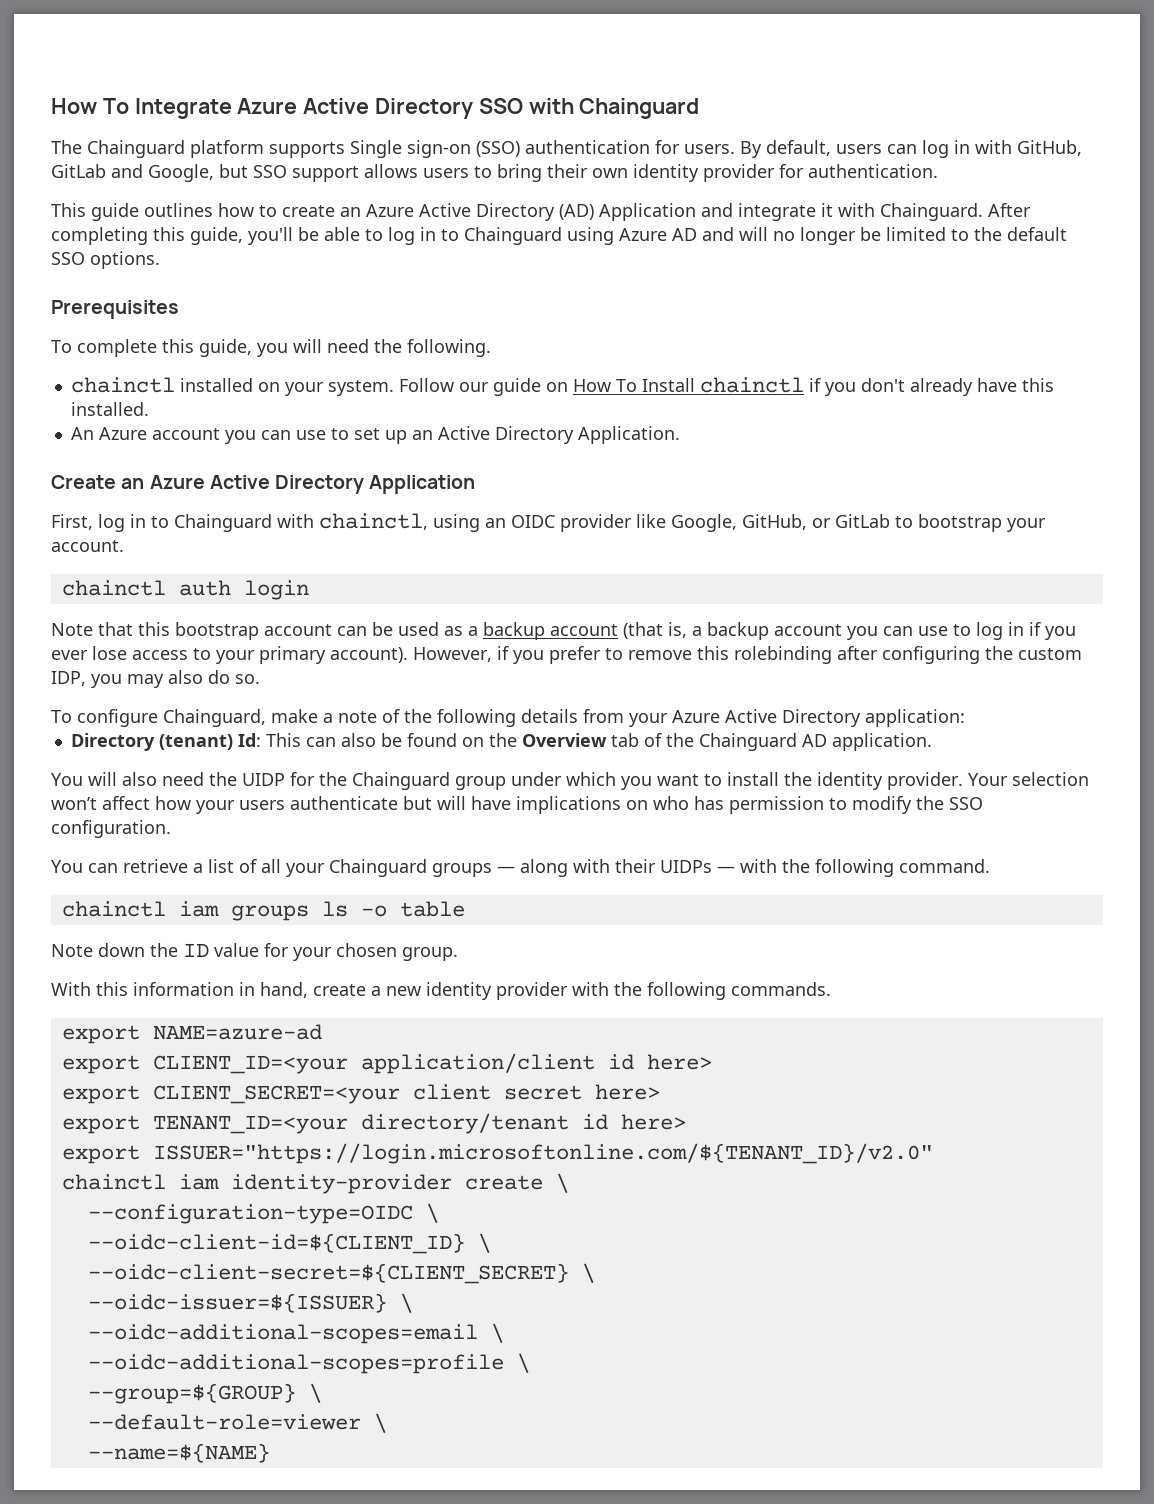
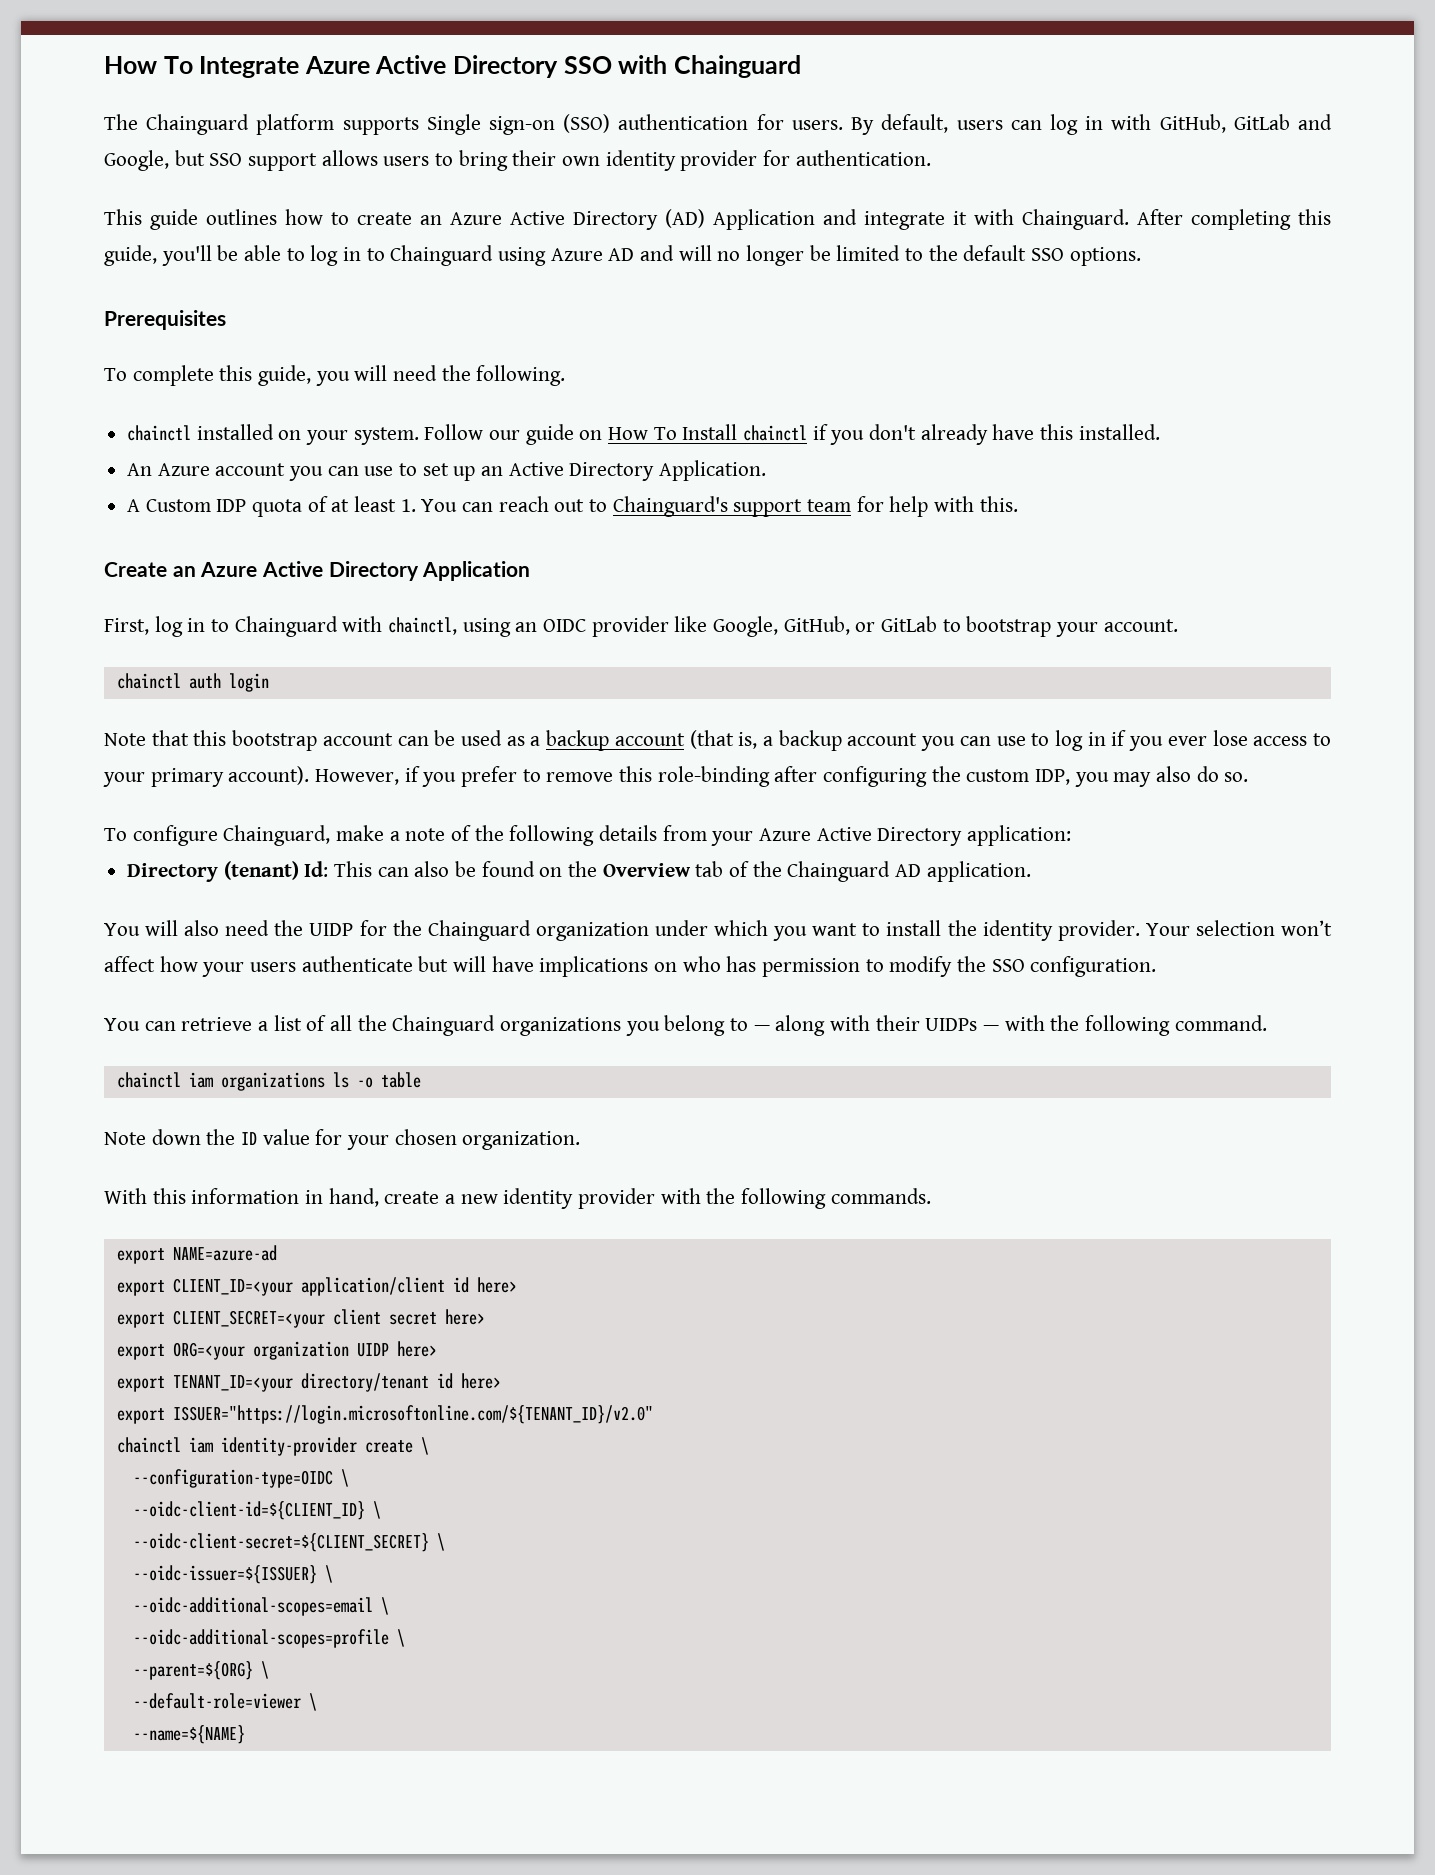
(680, 435) none -> [127,496,1018,517] // A Custom IDP quota of at least 1. You can reach out to Chainguard's support team for help with this.
[734,646,832,664] rolebinding -> [657,766,770,787] role-binding
[455,776,506,790] group -> [535,922,649,941] organization
[286,859,492,877] your Chainguard groups -> [357,1015,749,1036] the Chainguard organizations you belong to
[230,905,309,921] groups -> [220,1072,325,1091] organizations
[402,947,458,961] group. -> [462,1131,581,1150] organization.
(660, 1092) none -> [116,1341,437,1360] // export ORG=<your organization UIDP here>
[87,1383,296,1404] --group=${GROUP} -> [132,1661,253,1680] --parent=${ORG}

